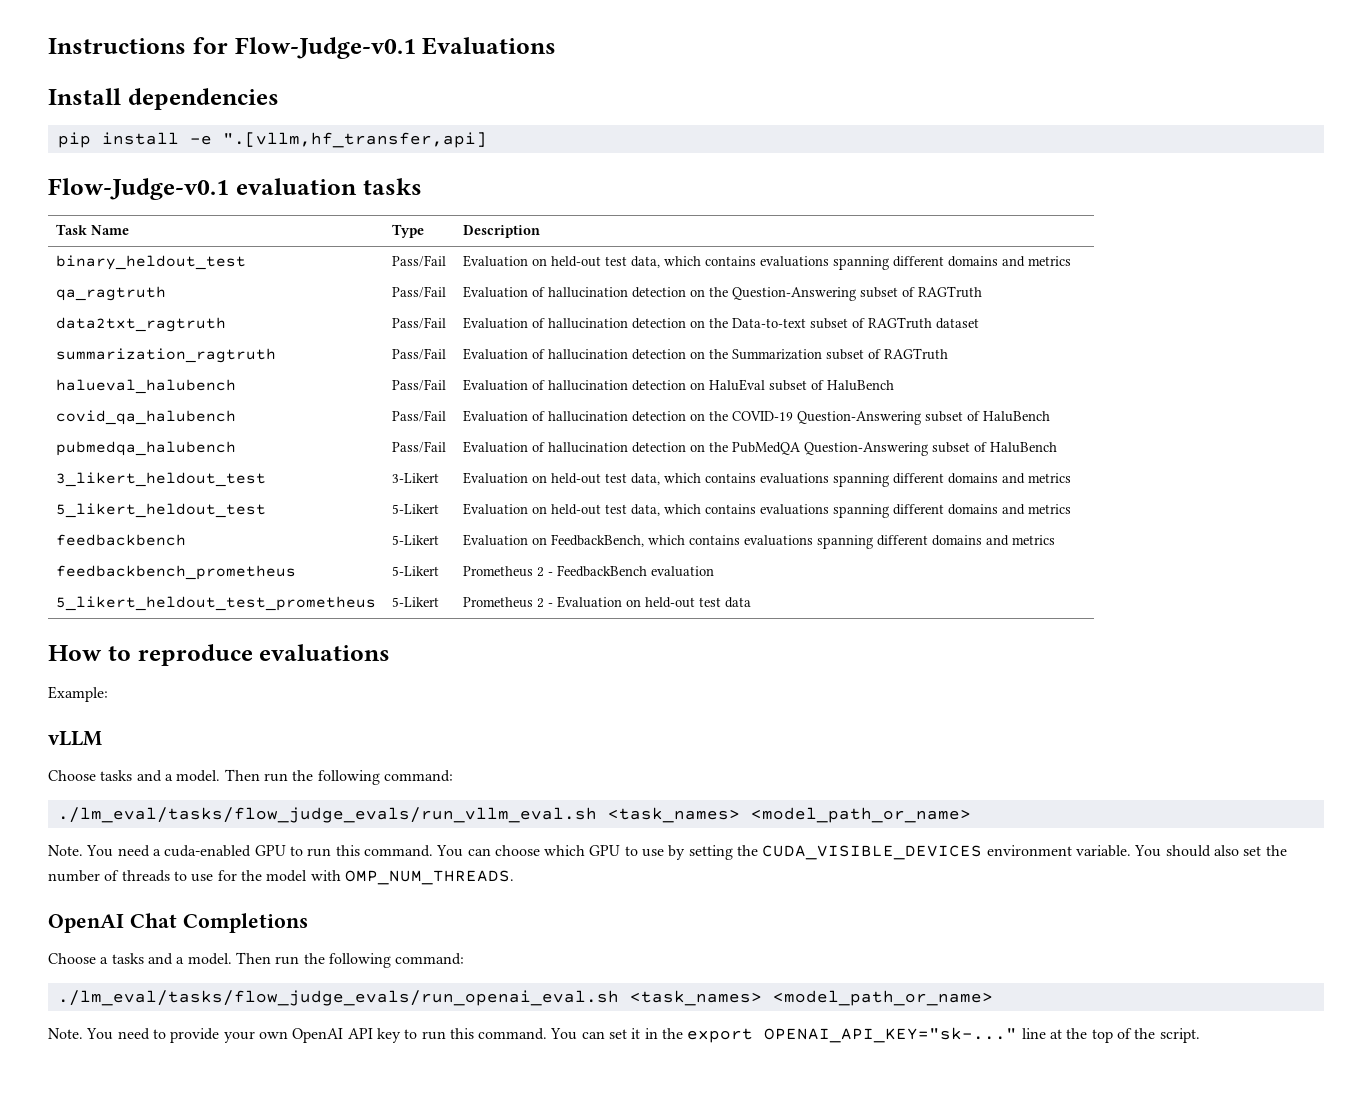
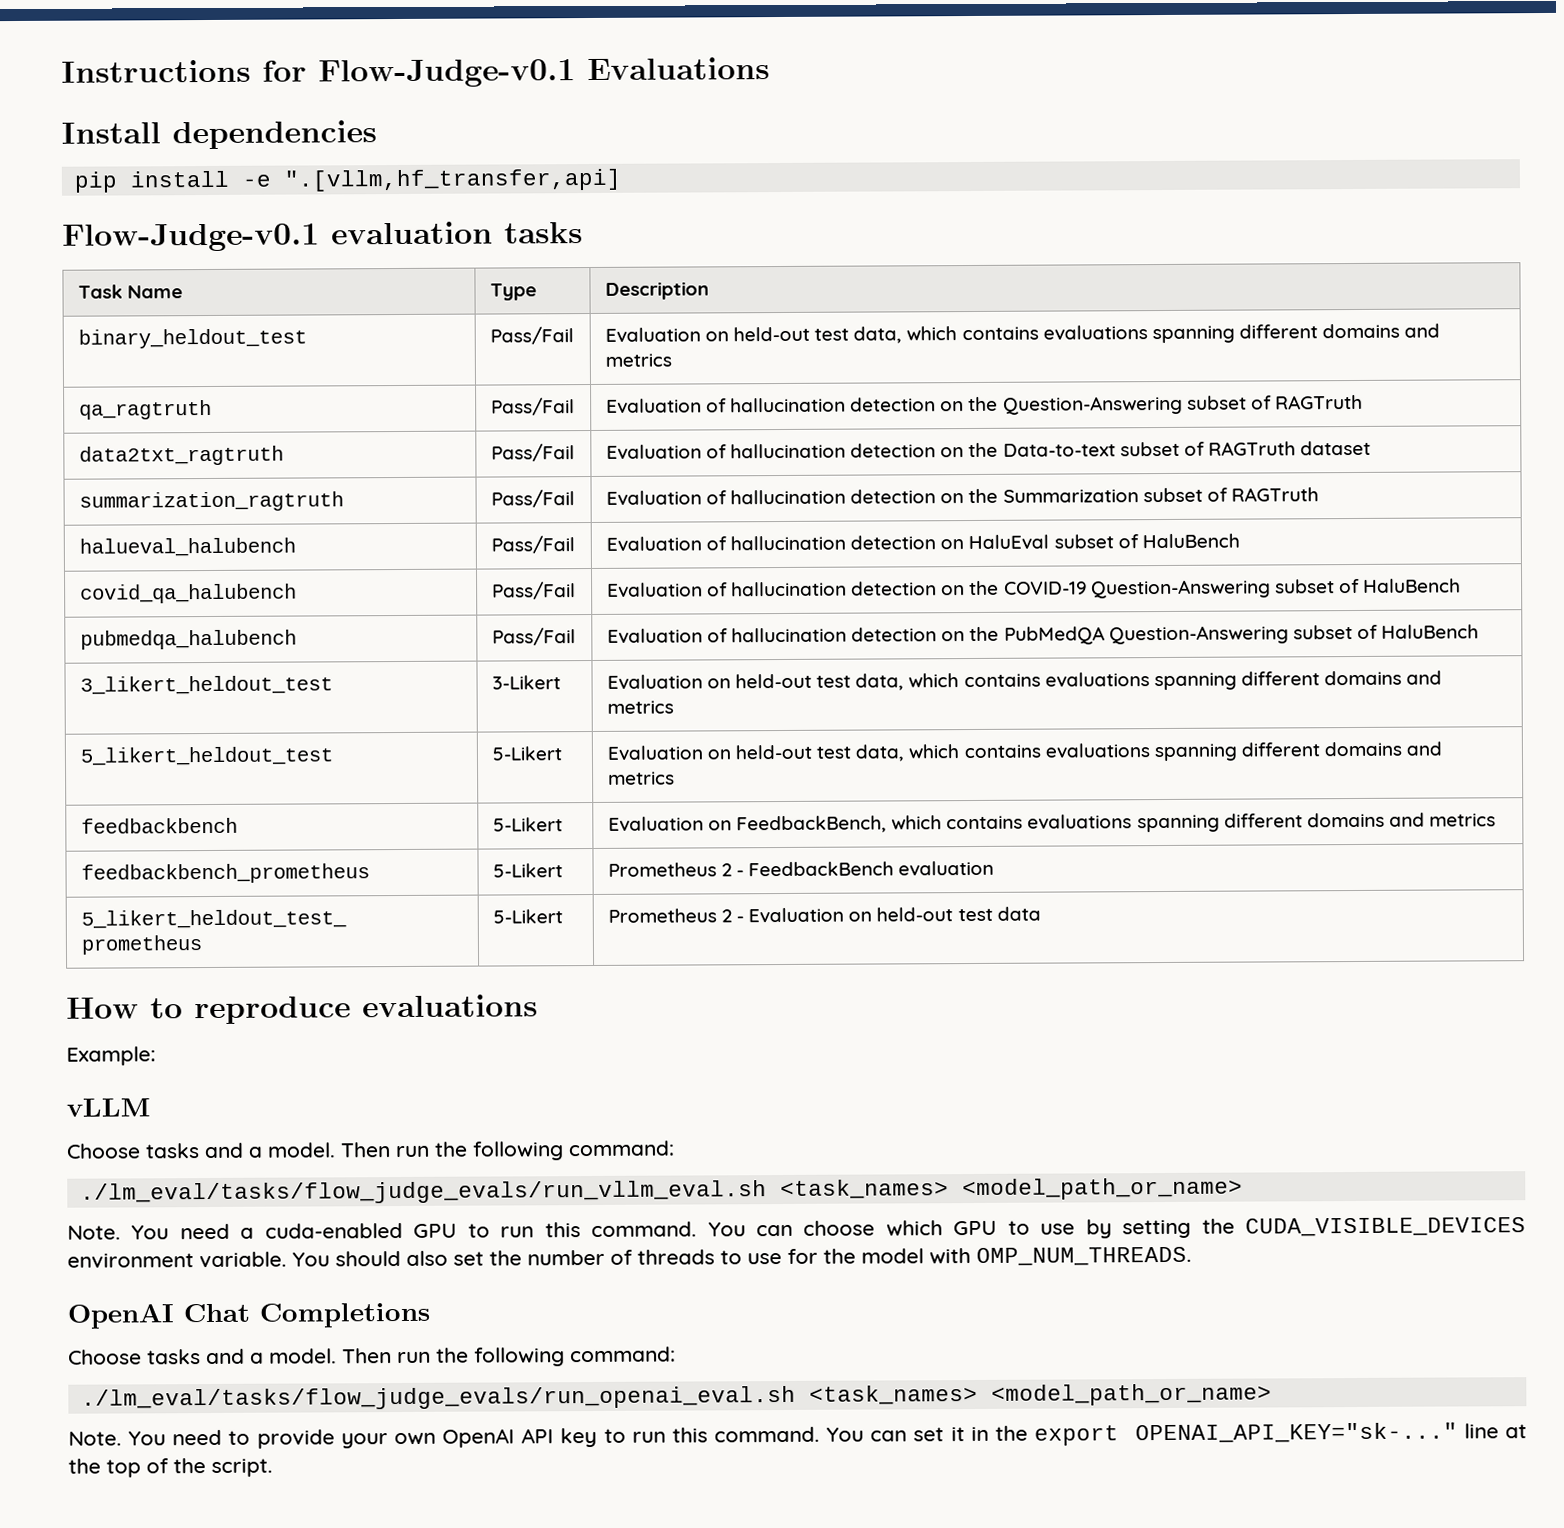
[100,957,109,964] a -> (142, 1357) none

